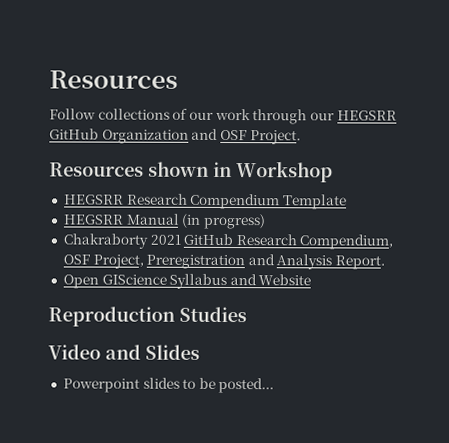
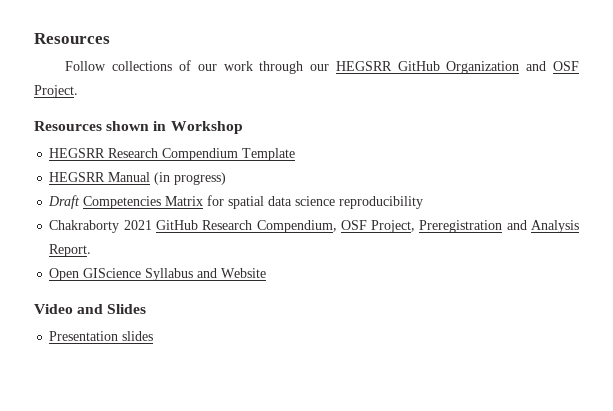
(266, 221) none -> [48,195,424,209] // Draft Competencies Matrix for spatial data science reproducibility
[48,306,247,327] // Reproduction Studies -> (267, 273) none
[62,377,275,394] Powerpoint slides to be posted... -> [49,331,154,341] Presentation slides

